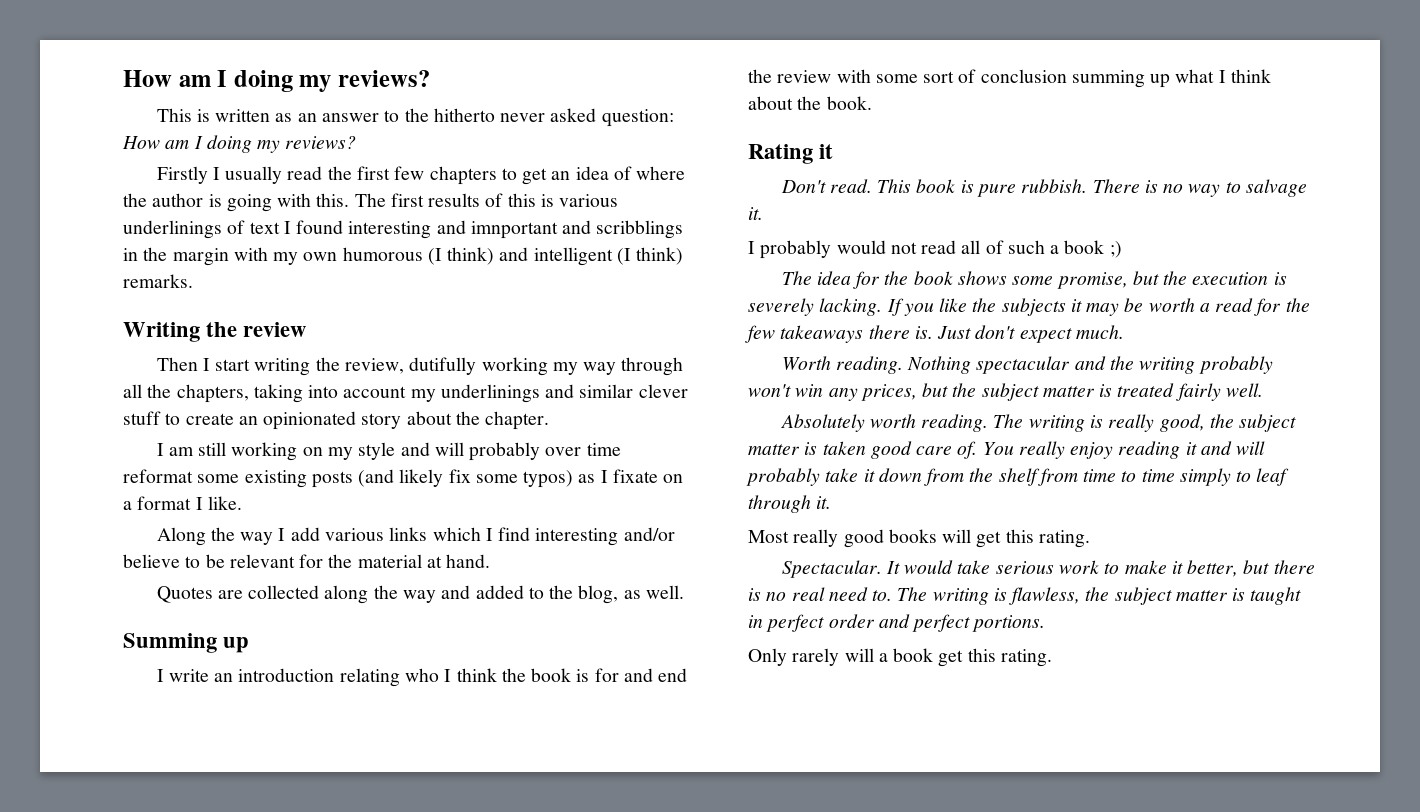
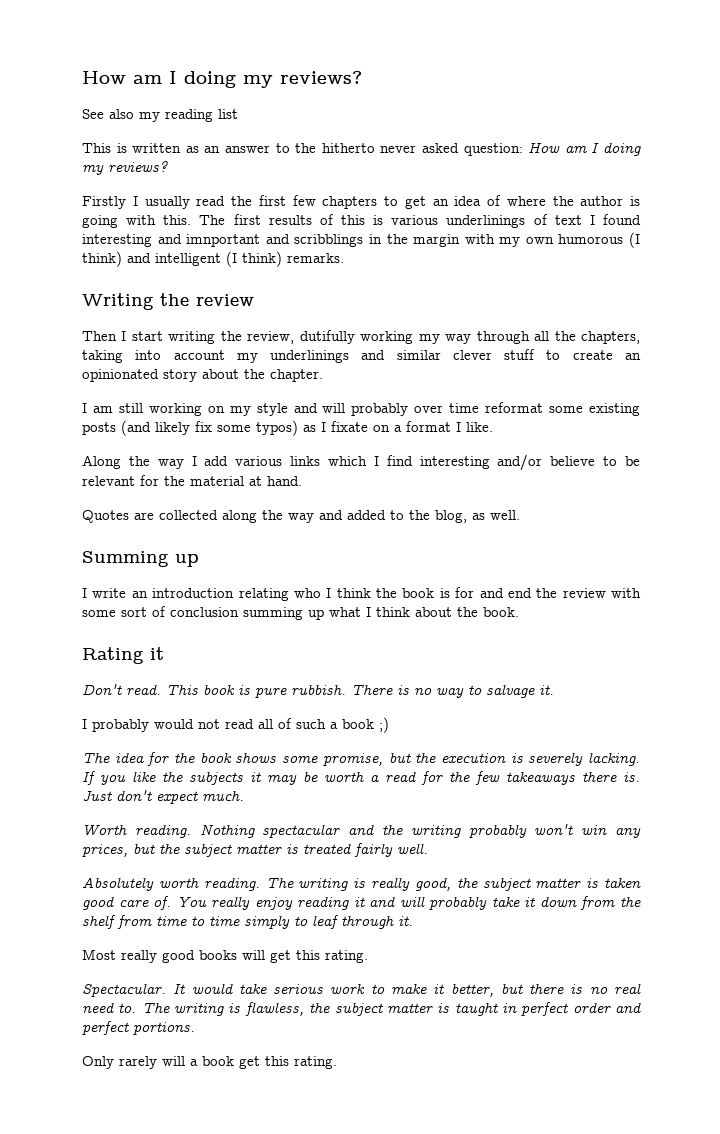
[123,70,431,92] How am I doing my reviews? -> [82,71,362,88] [82,109,238,122] How am I doing my reviews? // See also my reading list

